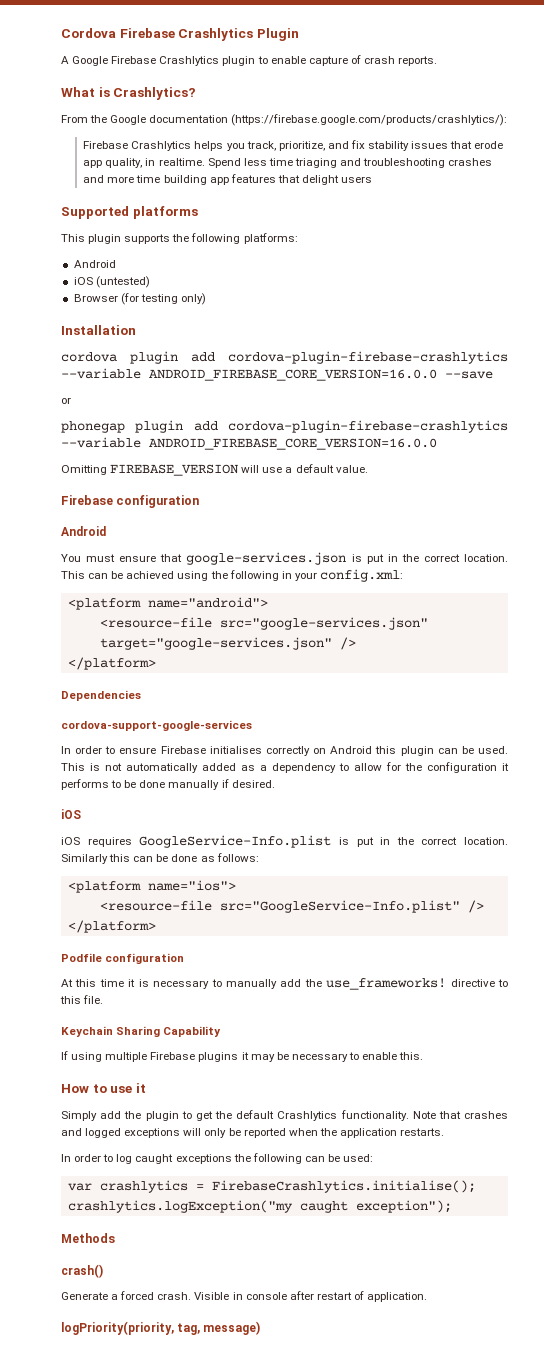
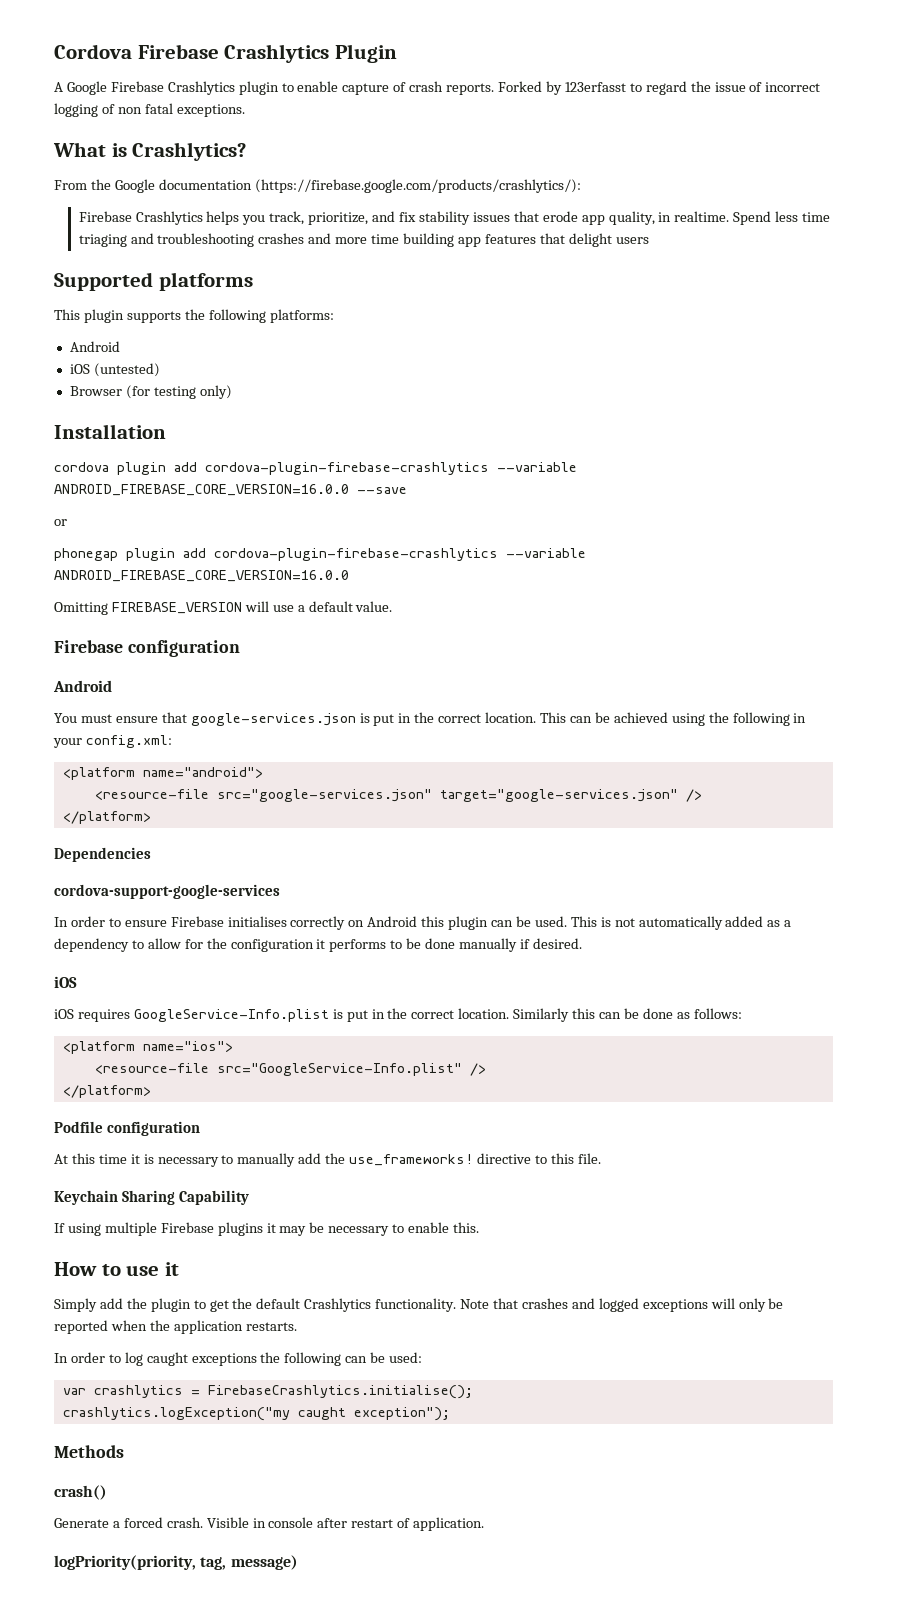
(438, 61) none -> [498,81,821,95] [54,103,245,117] Forked by 123erfasst to regard the issue of incorrect logging of non fatal exceptions.

